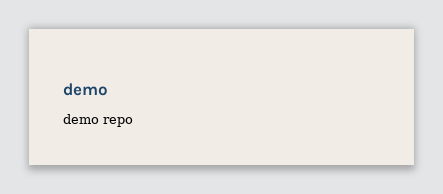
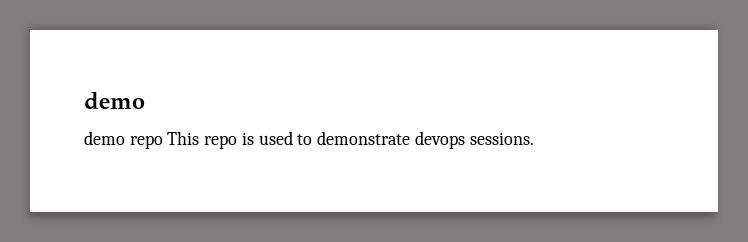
(133, 122) none -> [167,131,534,149] This repo is used to demonstrate devops sessions.

